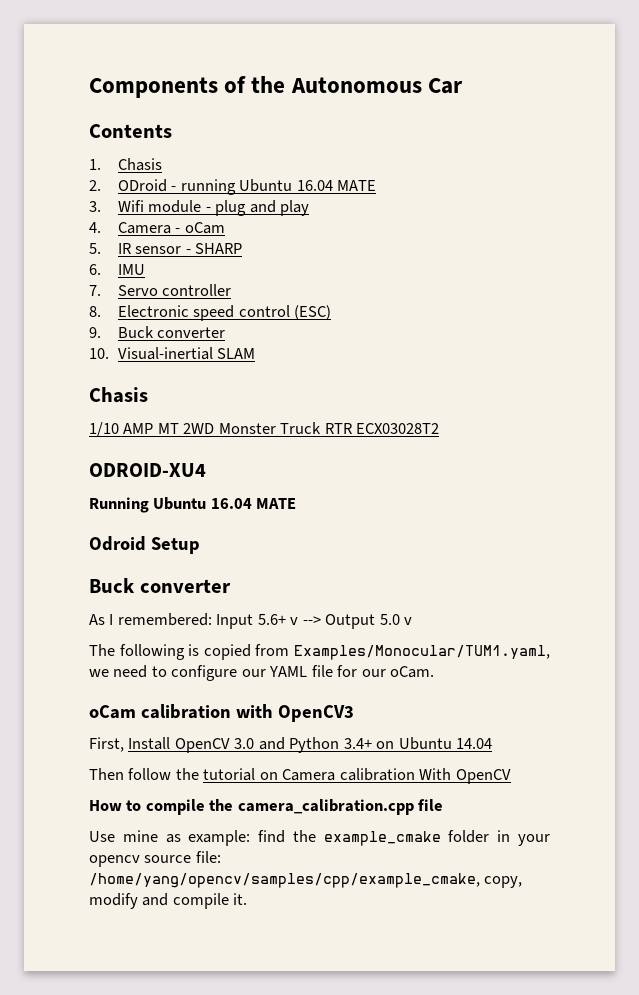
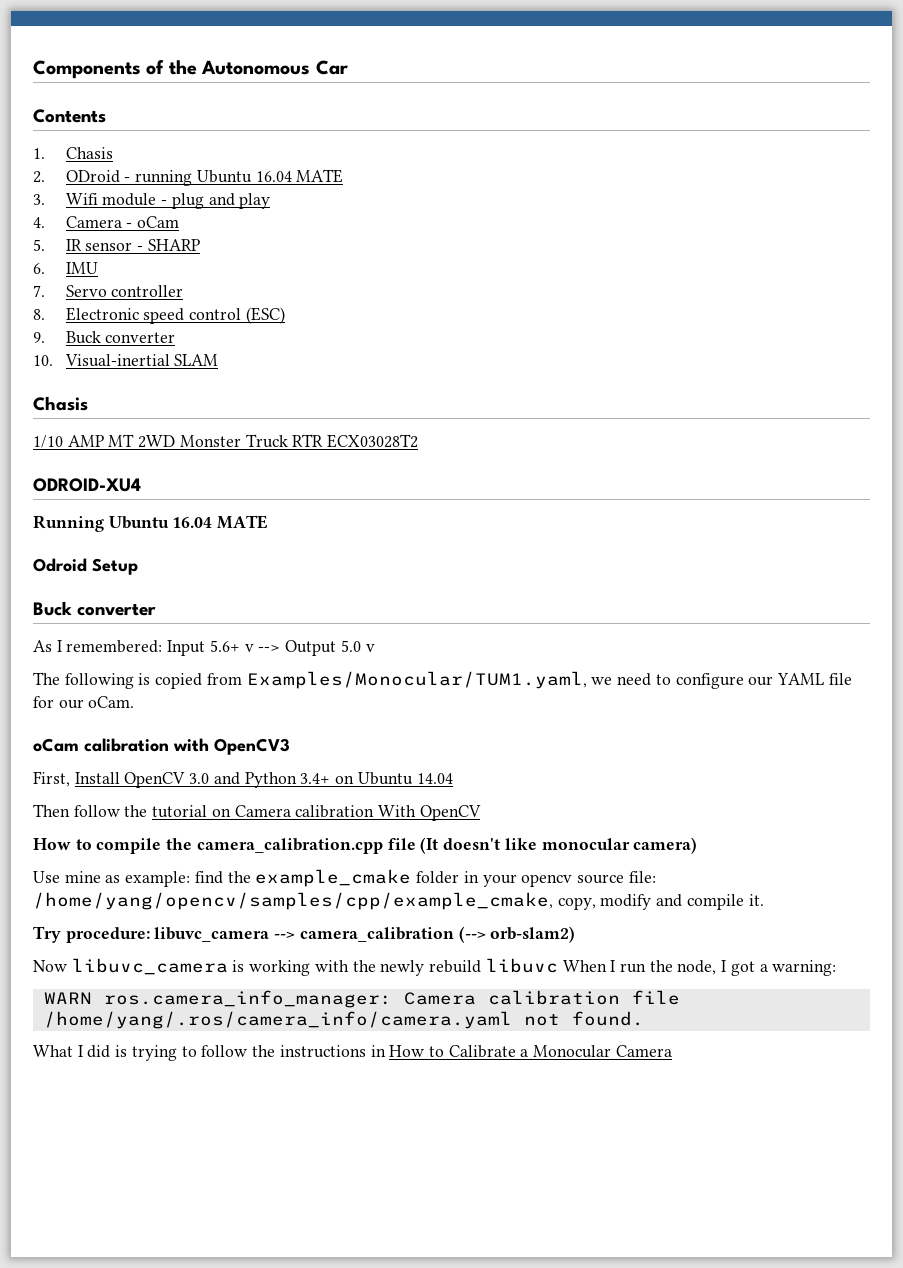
(444, 805) none -> [420,837,698,854] (It doesn't like monocular camera)
(248, 899) none -> [33,926,576,943] [33,958,837,976] [43,990,680,1008] [43,1011,644,1029] [33,1045,672,1061] // Try procedure: libuvc_camera --> camera_calibration (--> orb-slam2) // Now libuvc_camera is working with the newly rebuild libuvc When I run the node, I got a warning: // WARN ros.camera_info_manager: Camera calibration file /home/yang/.ros/camera_info/camera.yaml not found. // What I did is trying to follow the instructions in How to Calibrate a Monocular Camera

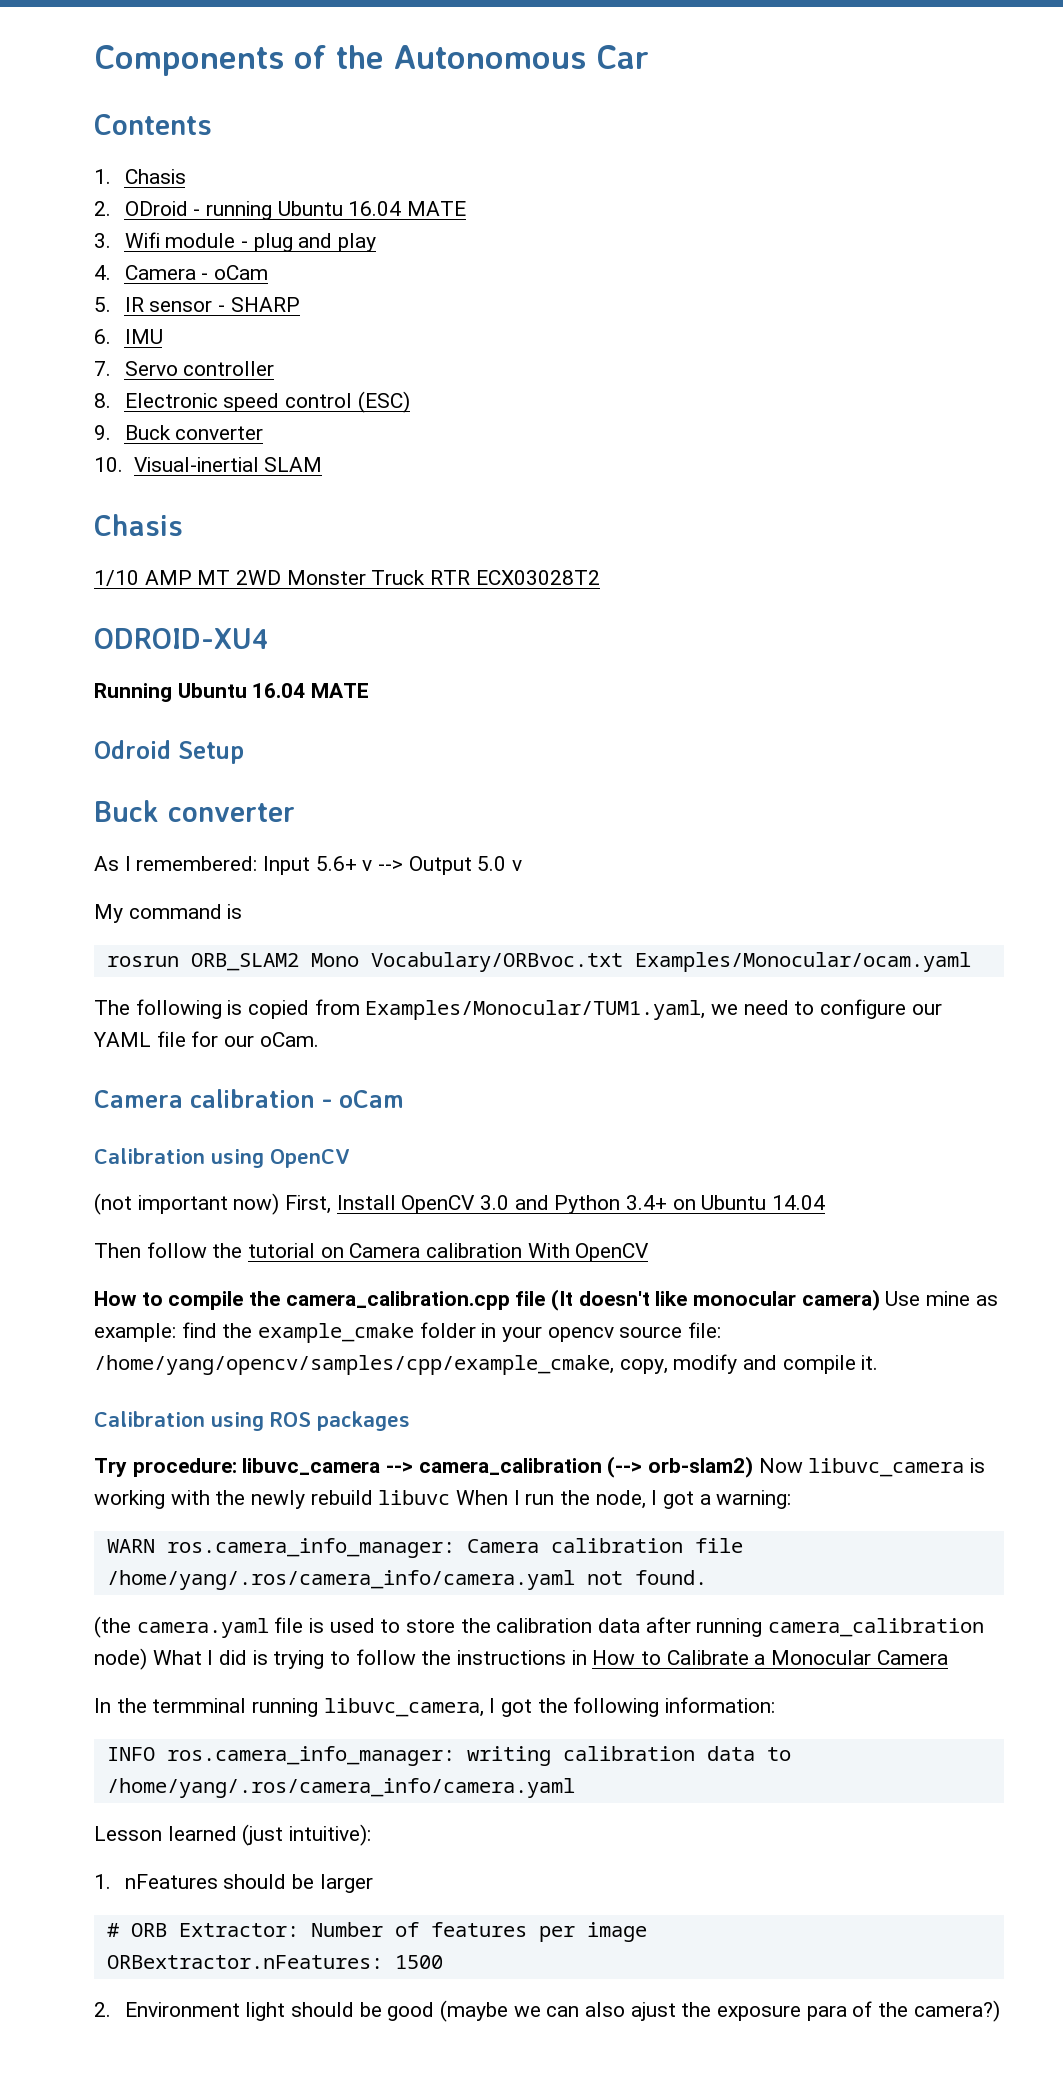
(375, 648) none -> [94,904,243,923] [106,952,971,972] // My command is // rosrun ORB_SLAM2 Mono Vocabulary/ORBvoc.txt Examples/Monocular/ocam.yaml
[33,738,290,755] oCam calibration with OpenCV3 // -> [94,1089,404,1108] [94,1148,350,1168] [94,1193,280,1215] Camera calibration - oCam // Calibration using OpenCV // (not important now)
(698, 845) // -> (880, 1300) none
(764, 900) none -> [94,1411,410,1431] // Calibration using ROS packages
(576, 934) // -> (754, 1467) none
(644, 1018) none -> [94,1616,985,1638] [94,1648,147,1670] (the camera.yaml file is used to store the calibration data after running camera_calibration node)
(672, 1051) none -> [94,1697,776,1717] [106,1746,791,1766] [106,1778,575,1798] [94,1824,372,1846] [94,1874,373,1893] [106,1922,647,1942] [106,1955,443,1969] [94,2000,1000,2022] // In the termminal running libuvc_camera, I got the following information: // INFO ros.camera_info_manager: writing calibration data to /home/yang/.ros/camera_info/camera.yaml // Lesson learned (just intuitive): // 1. nFeatures should be larger // # ORB Extractor: Number of features per image // ORBextractor.nFeatures: 1500 // 2. Environment light should be good (maybe we can also ajust the exposure para of the camera?)

